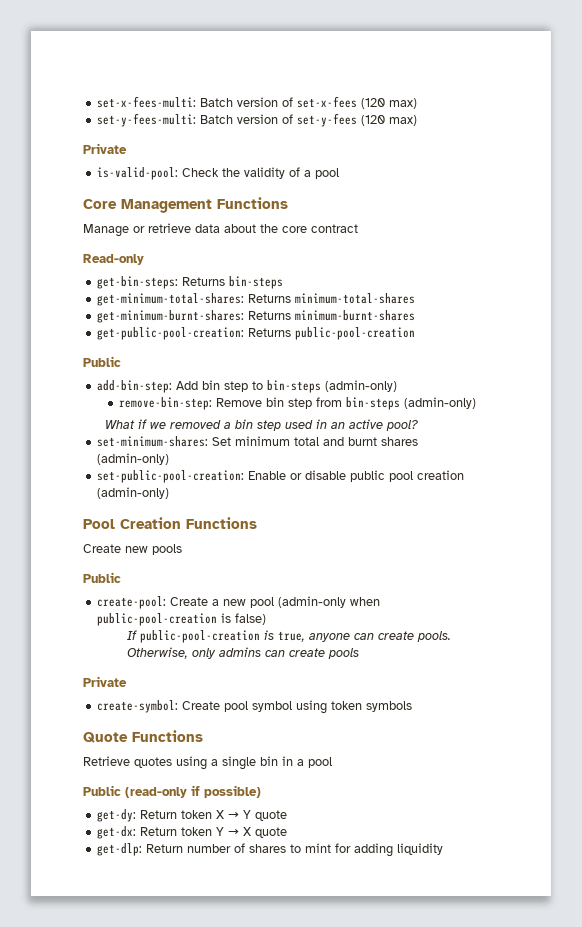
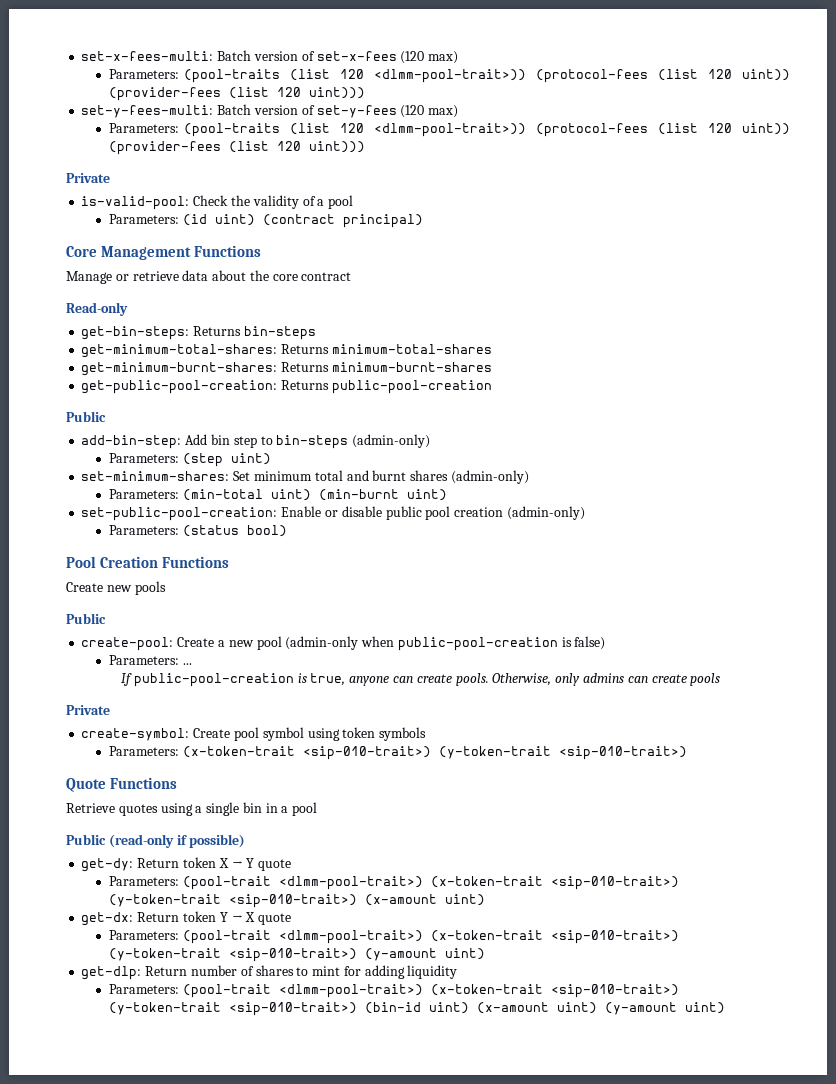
(418, 103) none -> [108,69,790,83] [108,87,365,101] // Parameters: (pool-traits (list 120 <dlmm-pool-trait>)) (protocol-fees (list 120 uint)) (provider-fees (list 120 uint)))
(418, 120) none -> [108,123,790,137] [108,141,365,155] // Parameters: (pool-traits (list 120 <dlmm-pool-trait>)) (protocol-fees (list 120 uint)) (provider-fees (list 120 uint)))
(340, 173) none -> [108,214,423,228] // Parameters: (id uint) (contract principal)
[119,397,477,410] [105,419,419,431] remove-bin-step: Remove bin step from bin-steps (admin-only) // What if we removed a bin step used in an active pool? -> [108,453,271,467] Parameters: (step uint)
(170, 459) none -> [108,489,447,501] // Parameters: (min-total uint) (min-burnt uint)
(170, 493) none -> [108,525,287,537] // Parameters: (status bool)
(267, 619) none -> [108,655,192,665] // Parameters: ...
(413, 706) none -> [108,746,687,760] // Parameters: (x-token-trait <sip-010-trait>) (y-token-trait <sip-010-trait>)
(288, 815) none -> [108,876,679,890] [108,894,485,908] // Parameters: (pool-trait <dlmm-pool-trait>) (x-token-trait <sip-010-trait>) (y-token-trait <sip-010-trait>) (x-amount uint)
(288, 832) none -> [108,930,679,944] [108,948,485,962] // Parameters: (pool-trait <dlmm-pool-trait>) (x-token-trait <sip-010-trait>) (y-token-trait <sip-010-trait>) (y-amount uint)
(444, 849) none -> [108,984,679,998] [108,1002,725,1016] // Parameters: (pool-trait <dlmm-pool-trait>) (x-token-trait <sip-010-trait>) (y-token-trait <sip-010-trait>) (bin-id uint) (x-amount uint) (y-amount uint)

